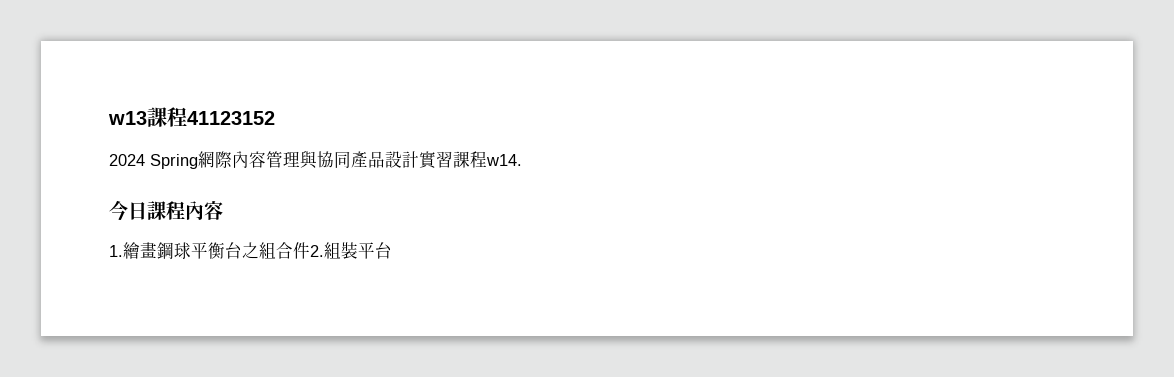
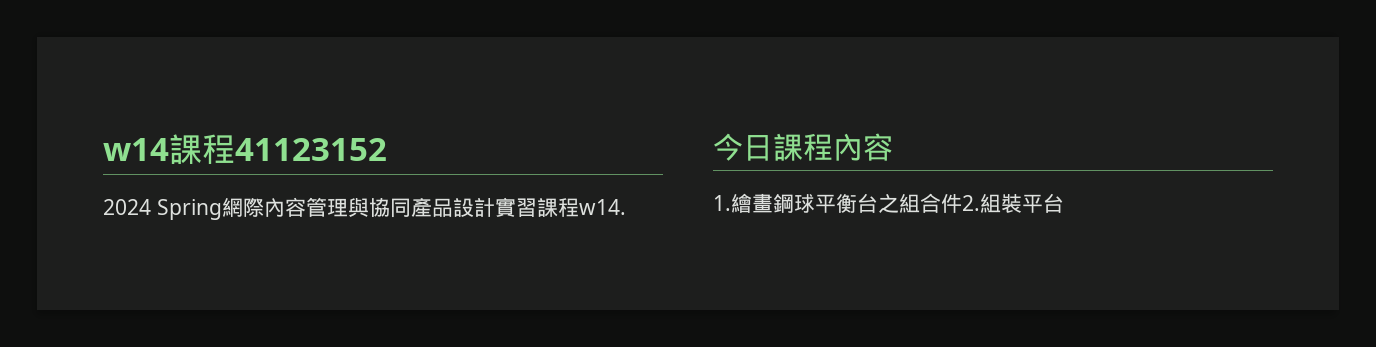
[108,111,147,125] w13 -> [103,138,169,161] w14

